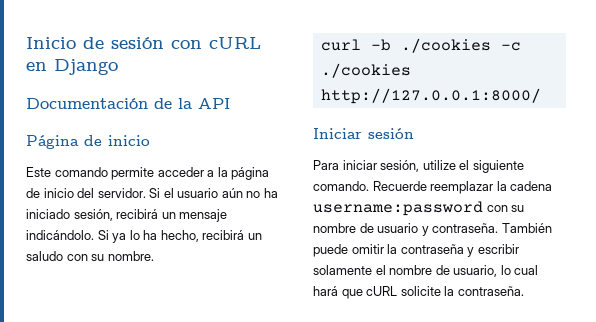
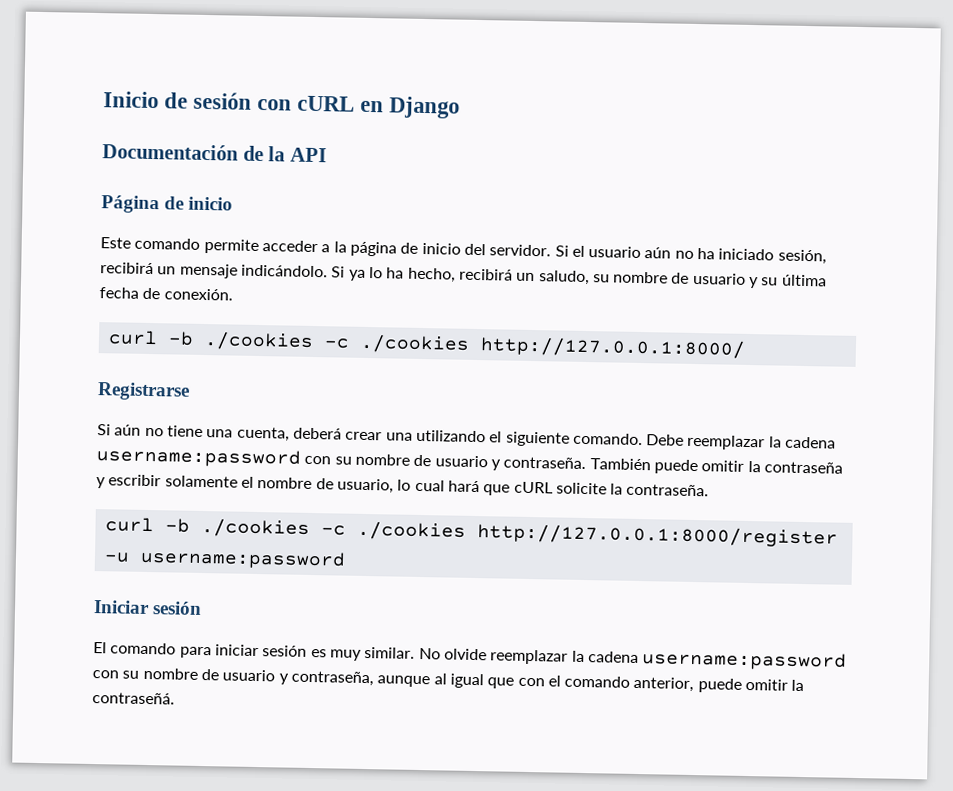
[26,251,154,261] saludo con su nombre. -> [538,270,827,289] [99,287,233,301] saludo, su nombre de usuario y su última fecha de conexión.
[313,128,414,139] [313,160,456,172] Iniciar sesión // Para iniciar sesión, utilize -> [97,382,190,401] [97,424,486,443] Registrarse // Si aún no tiene una cuenta, deberá crear una utilizando
[372,181,427,191] Recuerde -> [646,434,685,446] Debe
(524, 291) none -> [104,517,838,548] [103,548,346,570] [93,600,203,616] [93,642,848,671] [92,667,805,693] [92,692,175,705] // curl -b ./cookies -c ./cookies http://127.0.0.1:8000/register -u username:password // Iniciar sesión // El comando para iniciar sesión es muy similar. No olvide reemplazar la cadena username:password con su nombre de usuario y contraseña, aunque al igual que con el comando anterior, puede omitir la contraseñá.

